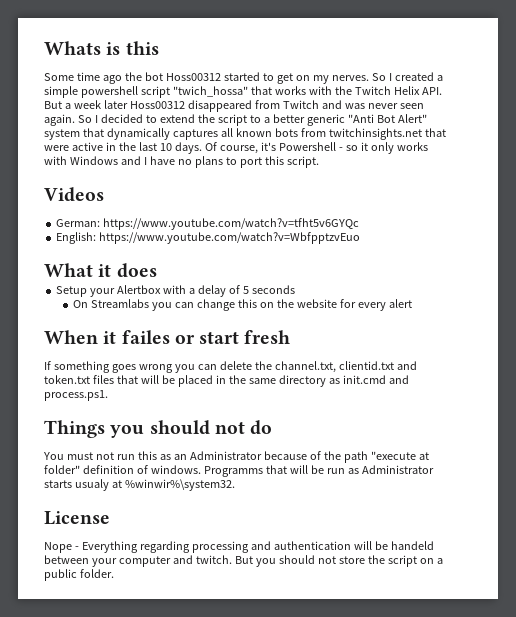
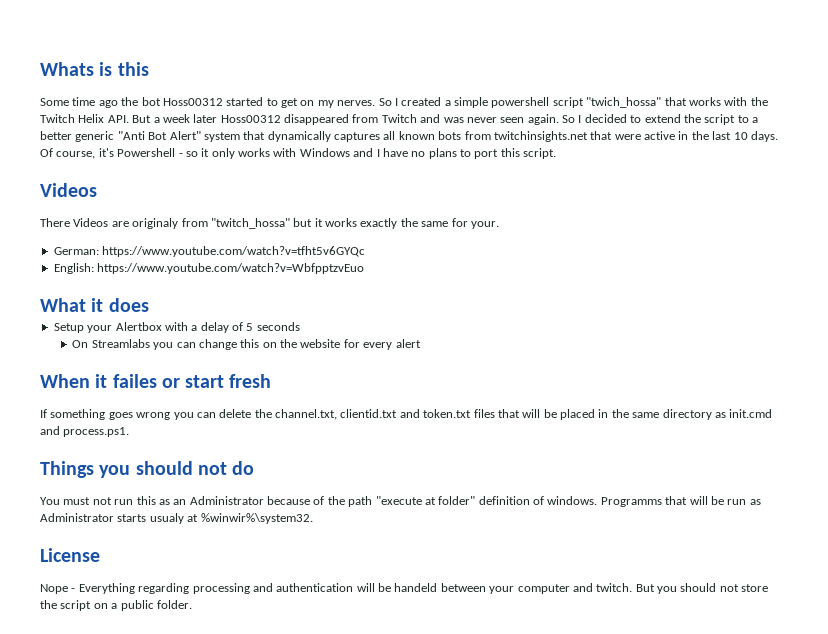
(104, 194) none -> [40,218,499,229] // There Videos are originaly from "twitch_hossa" but it works exactly the same for your.

